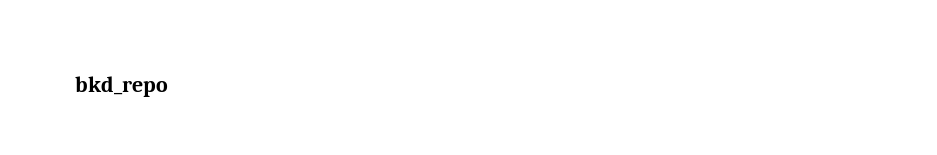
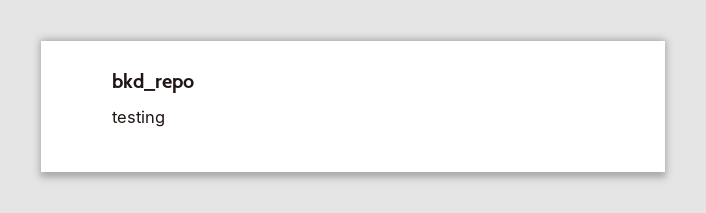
(168, 86) none -> [112,110,165,127] // testing

